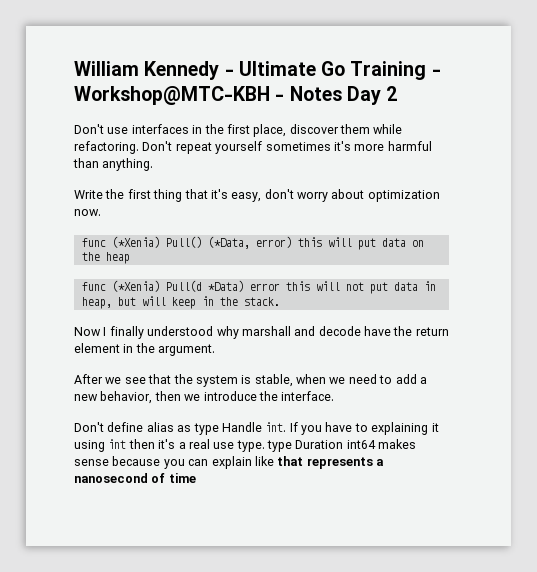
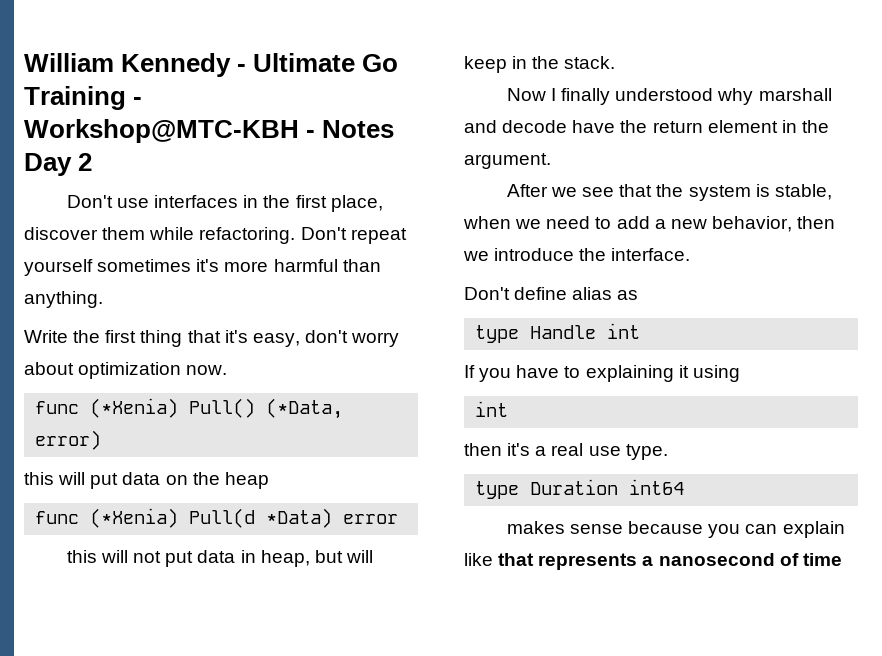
(292, 242) none -> (102, 440) //
(280, 287) none -> (399, 519) //
(192, 428) none -> (639, 295) //
[265,422,287,432] int. -> [607,323,641,339] int //
[108,439,127,449] int -> [475,401,509,417] // int //
(265, 446) none -> (668, 452) //
(376, 444) none -> (685, 487) //

